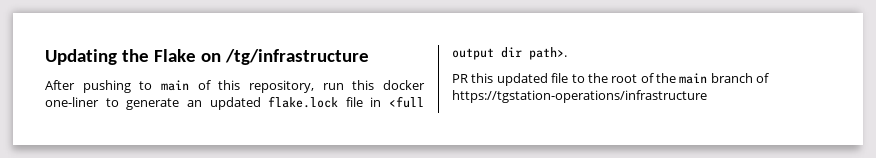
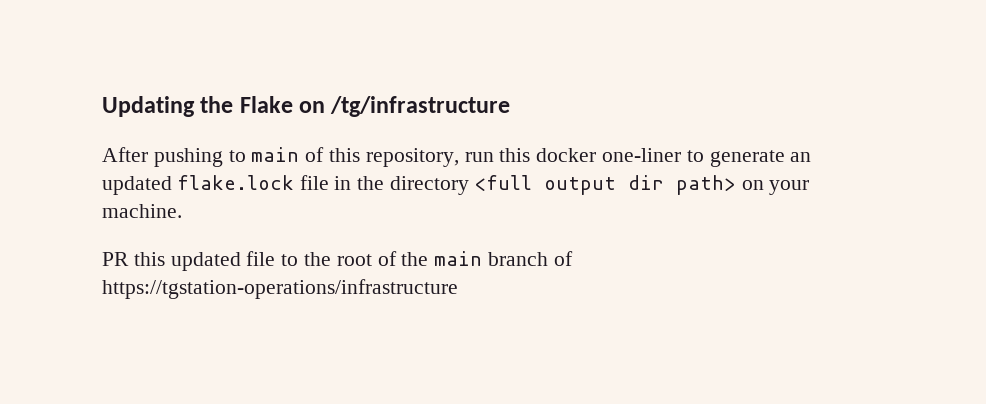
(382, 102) none -> [357,176,470,195] the directory
[529,47,567,60] path>. -> [675,175,810,195] [102,204,182,218] path> on your machine.

